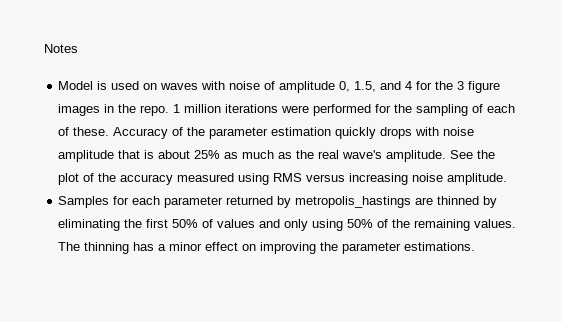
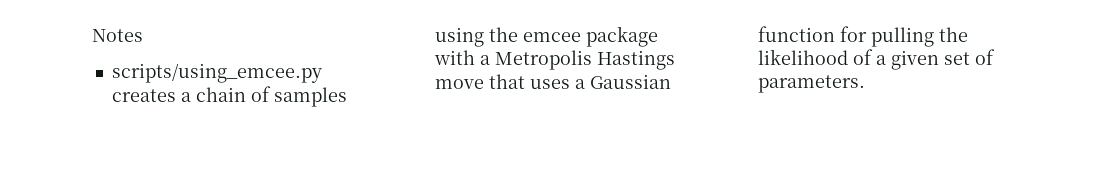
[58,81,501,93] [58,104,516,116] [58,127,475,139] [58,150,496,162] [58,173,508,185] [58,196,498,208] [58,219,517,231] [58,242,476,254] Model is used on waves with noise of amplitude 0, 1.5, and 4 for the 3 figure images in the repo. 1 million iterations were performed for the sampling of each of these. Accuracy of the parameter estimation quickly drops with noise amplitude that is about 25% as much as the real wave's amplitude. See the plot of the accuracy measured using RMS versus increasing noise amplitude. // Samples for each parameter returned by metropolis_hastings are thinned by eliminating the first 50% of values and only using 50% of the remaining values. The thinning has a minor effect on improving the parameter estimations. -> [111,63,322,83] [111,86,347,107] [434,26,658,47] [433,50,675,70] [434,74,671,89] [757,26,968,47] [757,49,995,70] [757,75,865,93] scripts/using_emcee.py creates a chain of samples using the emcee package with a Metropolis Hastings move that uses a Gaussian function for pulling the likelihood of a given set of parameters.

